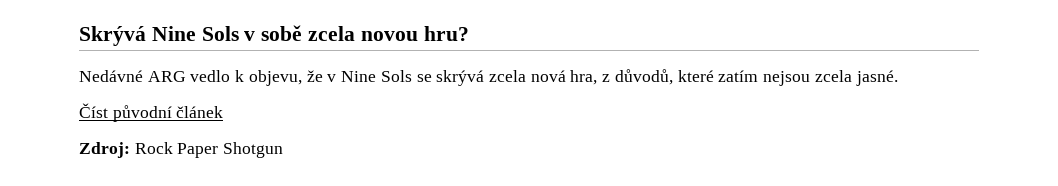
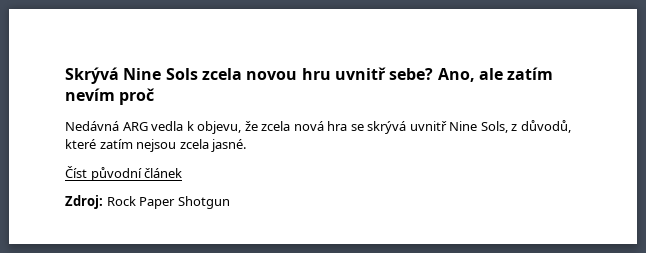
[244,25,469,41] [79,70,598,86] v sobě zcela novou hru? // Nedávné ARG vedlo k objevu, že v Nine Sols se skrývá zcela nová hra, -> [201,67,554,82] [65,88,156,105] [65,121,508,134] zcela novou hru uvnitř sebe? Ano, ale zatím nevím proč // Nedávná ARG vedla k objevu, že zcela nová hra se skrývá uvnitř Nine Sols,

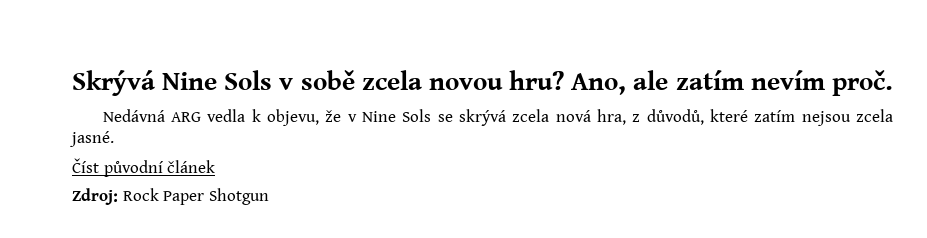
[201,67,434,80] zcela novou hru uvnitř sebe? -> [279,70,565,90] v sobě zcela novou hru?
[119,88,156,105] proč -> [831,70,893,96] proč.
[261,121,508,134] zcela nová hra se skrývá uvnitř Nine Sols, -> [347,109,627,126] v Nine Sols se skrývá zcela nová hra,

